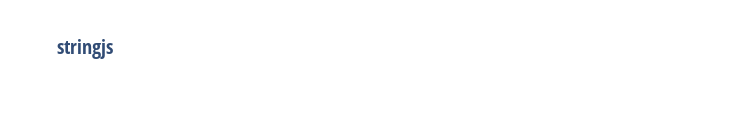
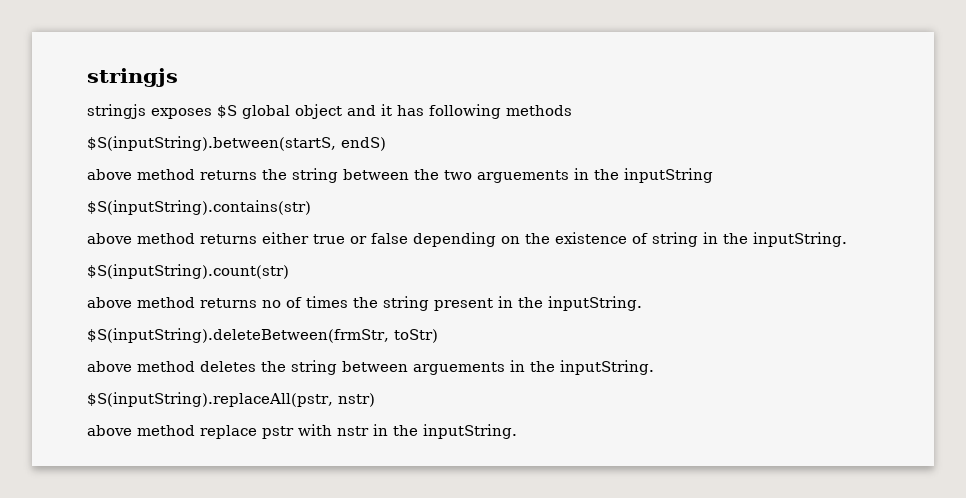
[57,39,113,59] stringjs -> [87,68,178,87] [87,104,572,119] [87,136,386,151] [87,168,713,183] [87,200,311,215] [87,232,847,247] [87,264,289,279] [87,296,642,311] [87,328,438,343] [87,360,654,375] [87,392,375,407] [87,424,517,439] stringjs // stringjs exposes $S global object and it has following methods // $S(inputString).between(startS, endS) // above method returns the string between the two arguements in the inputString // $S(inputString).contains(str) // above method returns either true or false depending on the existence of string in the inputString. // $S(inputString).count(str) // above method returns no of times the string present in the inputString. // $S(inputString).deleteBetween(frmStr, toStr) // above method deletes the string between arguements in the inputString. // $S(inputString).replaceAll(pstr, nstr) // above method replace pstr with nstr in the inputString.

